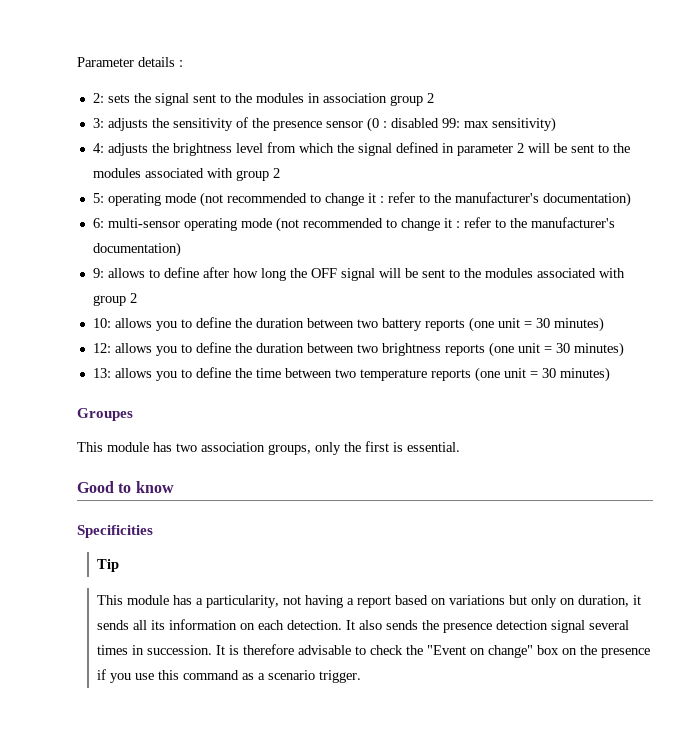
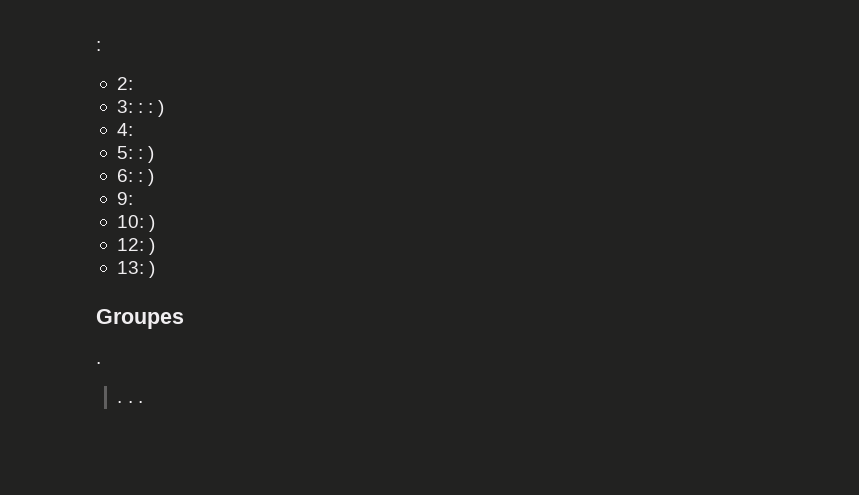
[77,57,175,67] Parameter details -> (96, 46) none
[107,93,434,106] [92,117,556,132] [92,142,630,156] [92,168,280,181] [92,192,631,207] [92,217,615,232] [92,242,181,257] [92,267,625,281] [92,293,137,306] [92,317,604,332] [92,342,624,357] [92,367,610,382] [77,408,133,421] [77,441,460,455] [77,481,174,493] [77,525,153,538] [97,559,120,572] [97,595,642,608] [97,619,630,633] [97,644,651,658] [97,669,362,683] sets the signal sent to the modules in association group 2 // 3: adjusts the sensitivity of the presence sensor (0 : disabled 99: max sensitivity) // 4: adjusts the brightness level from which the signal defined in parameter 2 will be sent to the modules associated with group 2 // 5: operating mode (not recommended to change it : refer to the manufacturer's documentation) // 6: multi-sensor operating mode (not recommended to change it : refer to the manufacturer's documentation) // 9: allows to define after how long the OFF signal will be sent to the modules associated with group 2 // 10: allows you to define the duration between two battery reports (one unit = 30 minutes) // 12: allows you to define the duration between two brightness reports (one unit = 30 minutes) // 13: allows you to define the time between two temperature reports (one unit = 30 minutes) // Groupes // This module has two association groups, only the first is essential. // Good to know // Specificities // Tip // This module has a particularity, not having a report based on variations but only on duration, it sends all its information on each detection. It also sends the presence detection signal several times in succession. It is therefore advisable to check the "Event on change" box on the presence if you use this command as a scenario trigger. -> [116,100,165,117] [116,123,133,136] [116,146,155,163] [116,169,155,186] [116,192,133,205] [116,215,156,232] [116,238,156,255] [116,261,156,278] [96,309,184,329] [96,362,101,364] [117,401,143,403] // 3: : : ) // 4: // 5: : ) // 6: : ) // 9: // 10: ) // 12: ) // 13: ) // Groupes // . // . . .

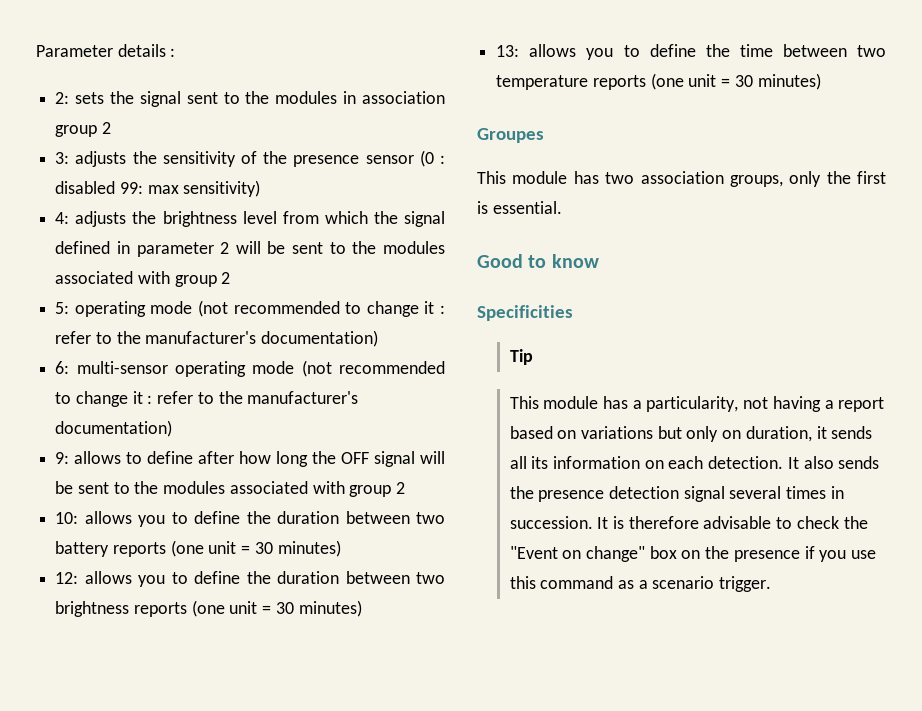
(96, 46) none -> [36,44,166,57] Parameter details
[116,100,165,117] [116,123,133,136] [116,146,155,163] [116,169,155,186] [116,192,133,205] [116,215,156,232] [116,238,156,255] [116,261,156,278] [96,309,184,329] [96,362,101,364] [117,401,143,403] // 3: : : ) // 4: // 5: : ) // 6: : ) // 9: // 10: ) // 12: ) // 13: ) // Groupes // . // . . . -> [75,91,445,107] [55,122,111,137] [55,150,446,167] [55,180,261,197] [55,211,445,227] [55,241,446,257] [55,271,231,287] [55,300,445,317] [55,330,379,347] [55,360,445,377] [55,391,359,407] [55,420,173,437] [55,451,446,467] [55,481,406,497] [55,511,445,527] [55,540,341,557] [55,571,445,587] [55,600,362,617] [496,44,886,60] [496,73,821,90] [477,128,544,143] [477,171,886,187] [477,201,562,214] [477,254,599,268] [477,305,573,321] [509,349,533,365] [509,396,885,412] [509,426,873,442] [509,456,880,469] [509,486,844,502] [509,516,868,529] [509,546,877,562] [509,576,772,592] sets the signal sent to the modules in association group 2 // 3: adjusts the sensitivity of the presence sensor (0 : disabled 99: max sensitivity) // 4: adjusts the brightness level from which the signal defined in parameter 2 will be sent to the modules associated with group 2 // 5: operating mode (not recommended to change it : refer to the manufacturer's documentation) // 6: multi-sensor operating mode (not recommended to change it : refer to the manufacturer's documentation) // 9: allows to define after how long the OFF signal will be sent to the modules associated with group 2 // 10: allows you to define the duration between two battery reports (one unit = 30 minutes) // 12: allows you to define the duration between two brightness reports (one unit = 30 minutes) // 13: allows you to define the time between two temperature reports (one unit = 30 minutes) // Groupes // This module has two association groups, only the first is essential. // Good to know // Specificities // Tip // This module has a particularity, not having a report based on variations but only on duration, it sends all its information on each detection. It also sends the presence detection signal several times in succession. It is therefore advisable to check the "Event on change" box on the presence if you use this command as a scenario trigger.

